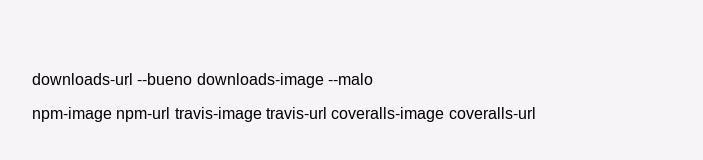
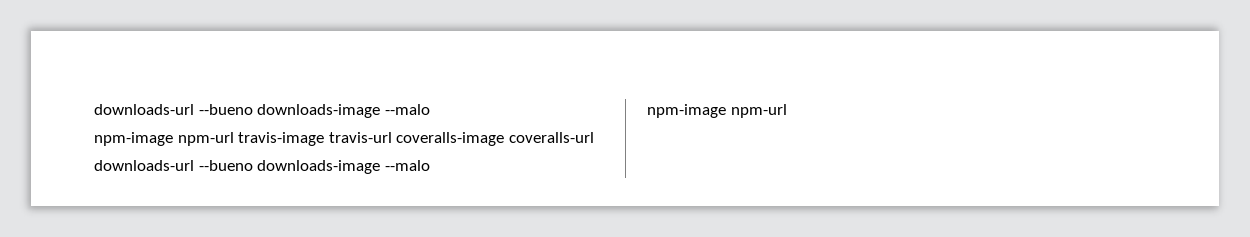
(536, 113) none -> [94,160,430,174] [647,104,787,118] // downloads-url --bueno downloads-image --malo // npm-image npm-url

